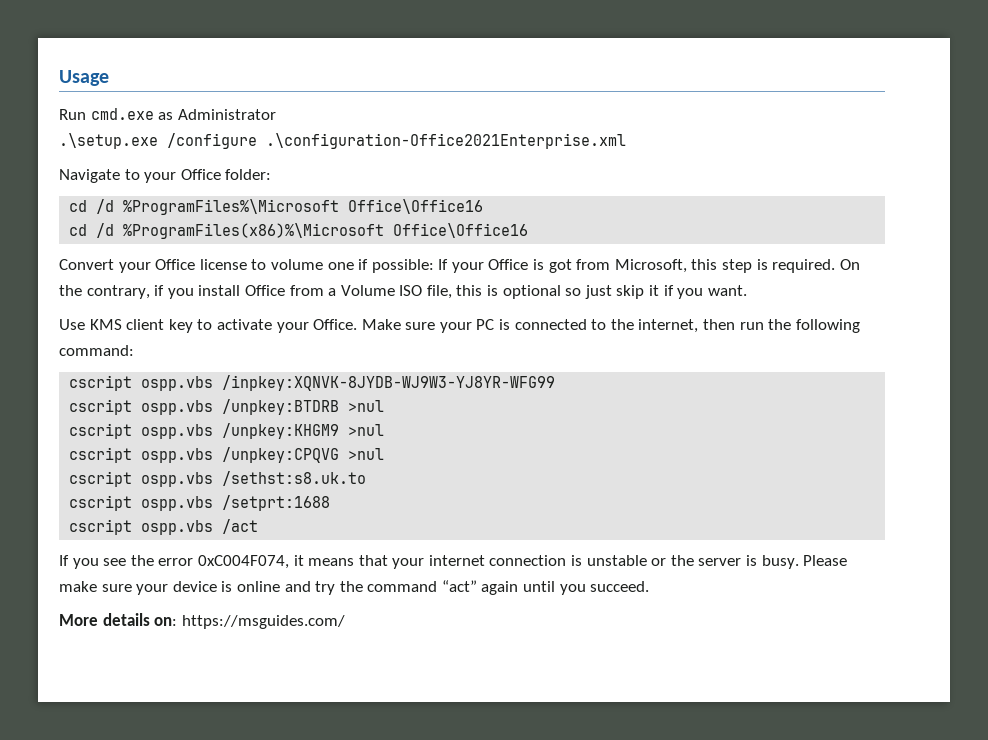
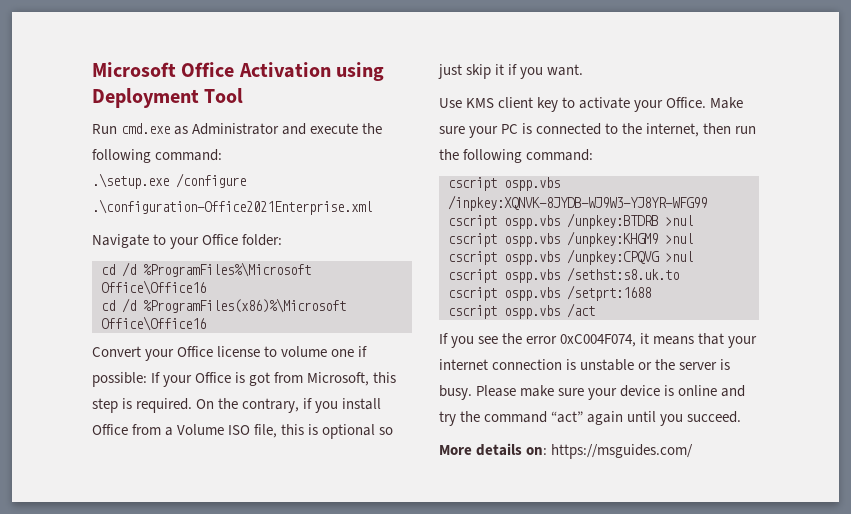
[59,70,109,86] Usage -> [92,62,385,81] [92,88,244,108] Microsoft Office Activation using Deployment Tool
(276, 114) none -> [282,123,383,135] [92,149,223,163] and execute the following command:

